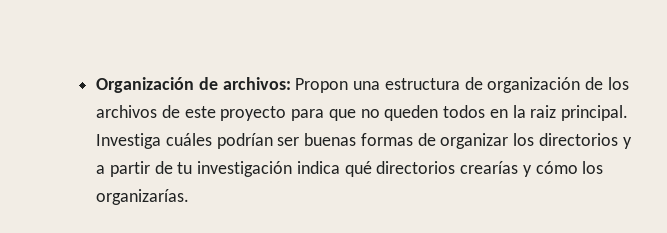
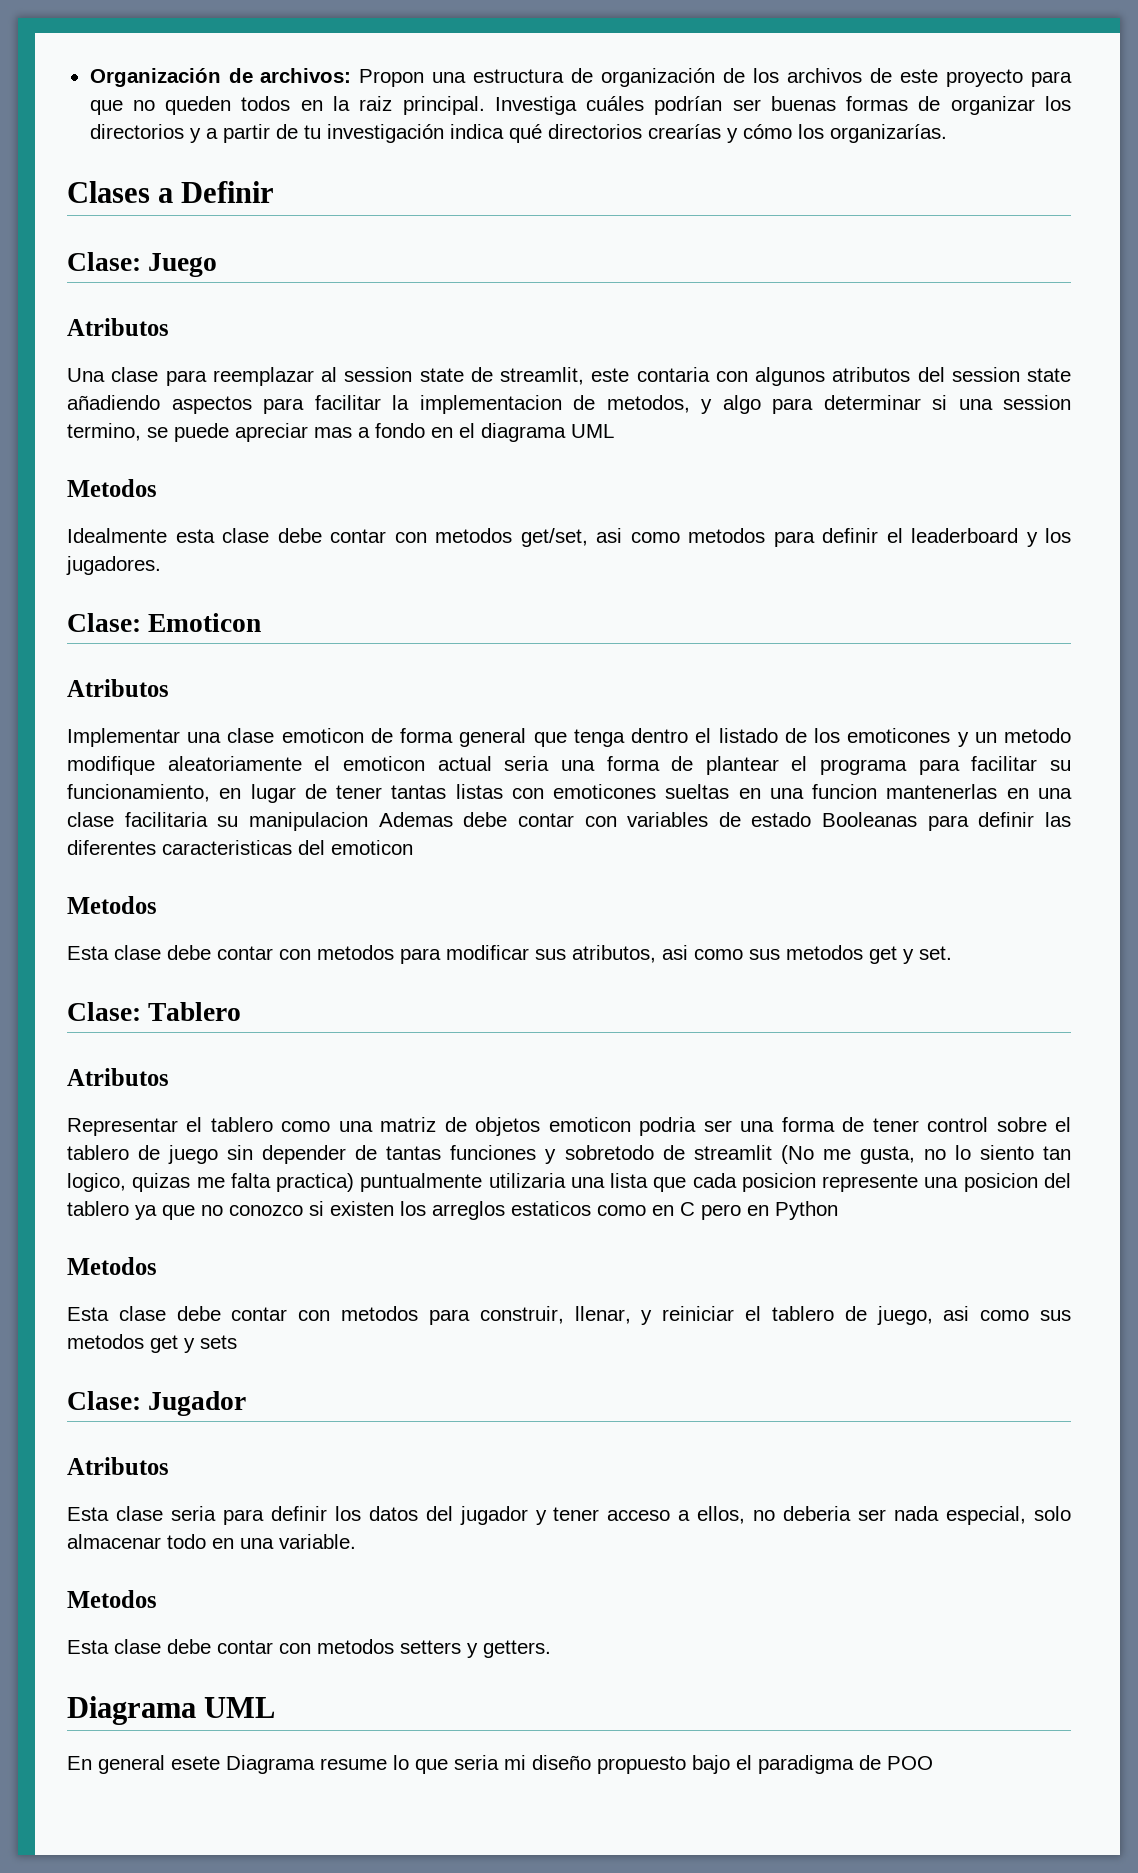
(190, 197) none -> [67,181,275,203] [67,252,218,277] [67,318,169,336] [67,367,1071,386] [67,395,1071,414] [67,423,614,442] [67,479,157,497] [67,528,1071,547] [66,556,161,575] [67,613,262,632] [67,679,169,697] [67,728,1072,747] [67,756,1071,775] [67,784,1072,803] [67,812,1071,831] [67,840,413,855] [67,896,157,914] [67,945,952,964] [67,1002,242,1021] [67,1068,169,1086] [67,1117,1072,1136] [67,1145,1071,1164] [67,1173,1071,1192] [67,1201,838,1220] [67,1257,157,1275] [67,1306,1072,1325] [67,1334,237,1353] [67,1391,247,1416] [67,1457,169,1475] [67,1506,1071,1525] [67,1534,356,1549] [67,1590,157,1608] [67,1639,551,1658] [67,1696,276,1725] [67,1755,933,1774] // Clases a Definir // Clase: Juego // Atributos // Una clase para reemplazar al session state de streamlit, este contaria con algunos atributos del session state añadiendo aspectos para facilitar la implementacion de metodos, y algo para determinar si una session termino, se puede apreciar mas a fondo en el diagrama UML // Metodos // Idealmente esta clase debe contar con metodos get/set, asi como metodos para definir el leaderboard y los jugadores. // Clase: Emoticon // Atributos // Implementar una clase emoticon de forma general que tenga dentro el listado de los emoticones y un metodo modifique aleatoriamente el emoticon actual seria una forma de plantear el programa para facilitar su funcionamiento, en lugar de tener tantas listas con emoticones sueltas en una funcion mantenerlas en una clase facilitaria su manipulacion Ademas debe contar con variables de estado Booleanas para definir las diferentes caracteristicas del emoticon // Metodos // Esta clase debe contar con metodos para modificar sus atributos, asi como sus metodos get y set. // Clase: Tablero // Atributos // Representar el tablero como una matriz de objetos emoticon podria ser una forma de tener control sobre el tablero de juego sin depender de tantas funciones y sobretodo de streamlit (No me gusta, no lo siento tan logico, quizas me falta practica) puntualmente utilizaria una lista que cada posicion represente una posicion del tablero ya que no conozco si existen los arreglos estaticos como en C pero en Python // Metodos // Esta clase debe contar con metodos para construir, llenar, y reiniciar el tablero de juego, asi como sus metodos get y sets // Clase: Jugador // Atributos // Esta clase seria para definir los datos del jugador y tener acceso a ellos, no deberia ser nada especial, solo almacenar todo en una variable. // Metodos // Esta clase debe contar con metodos setters y getters. // Diagrama UML // En general esete Diagrama resume lo que seria mi diseño propuesto bajo el paradigma de POO

